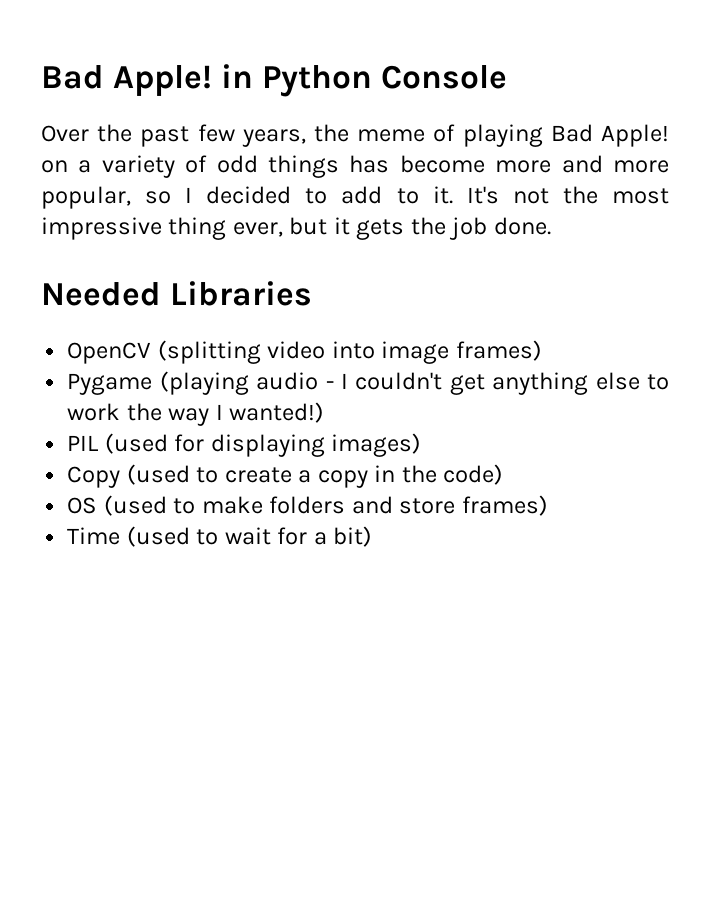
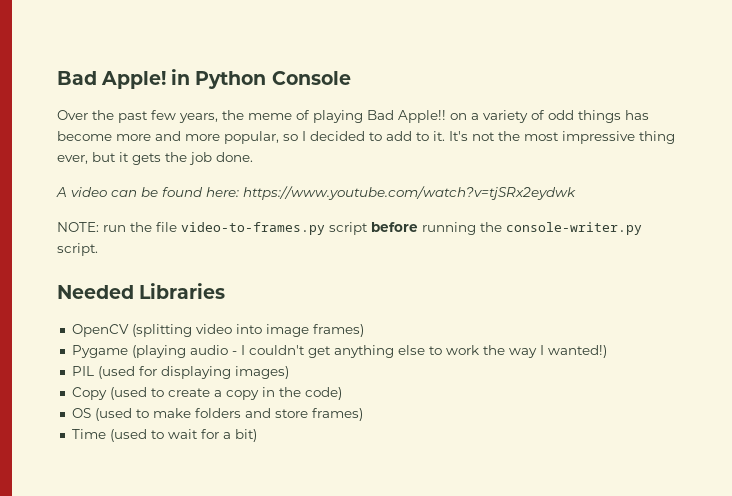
[601,124,669,147] Apple! -> [398,110,446,123] Apple!!
(551, 226) none -> [56,186,576,200] [57,222,642,235] [57,243,98,256] // A video can be found here: https://www.youtube.com/watch?v=tjSRx2eydwk // NOTE: run the file video-to-frames.py script before running the console-writer.py script.

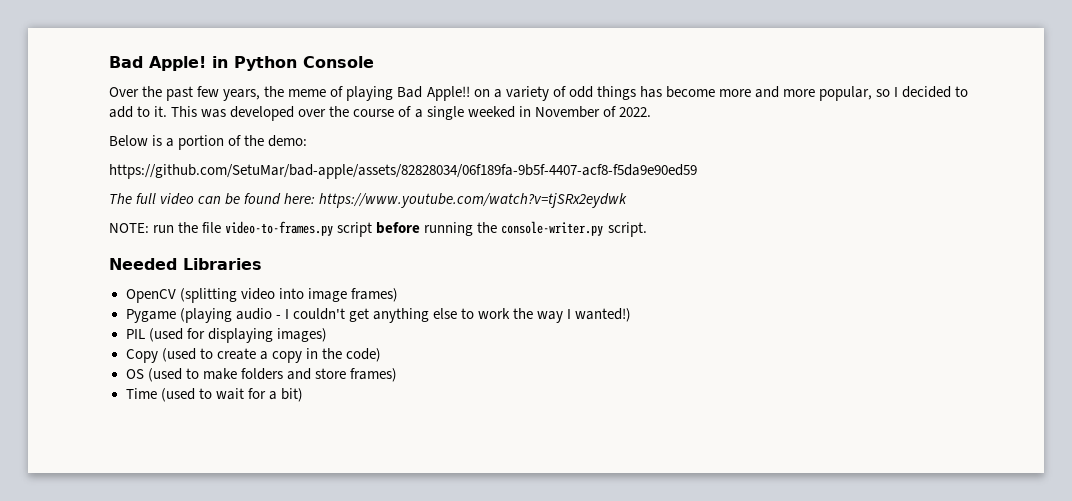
[449,131,675,144] [57,152,253,165] [56,187,67,197] It's not the most impressive thing ever, but it gets the job done. // A -> [171,106,651,121] [109,135,308,150] [109,164,697,179] [109,193,157,204] This was developed over the course of a single weeked in November of 2022. // Below is a portion of the demo: // https://github.com/SetuMar/bad-apple/assets/82828034/06f189fa-9b5f-4407-acf8-f5da9e90ed59 // The full

